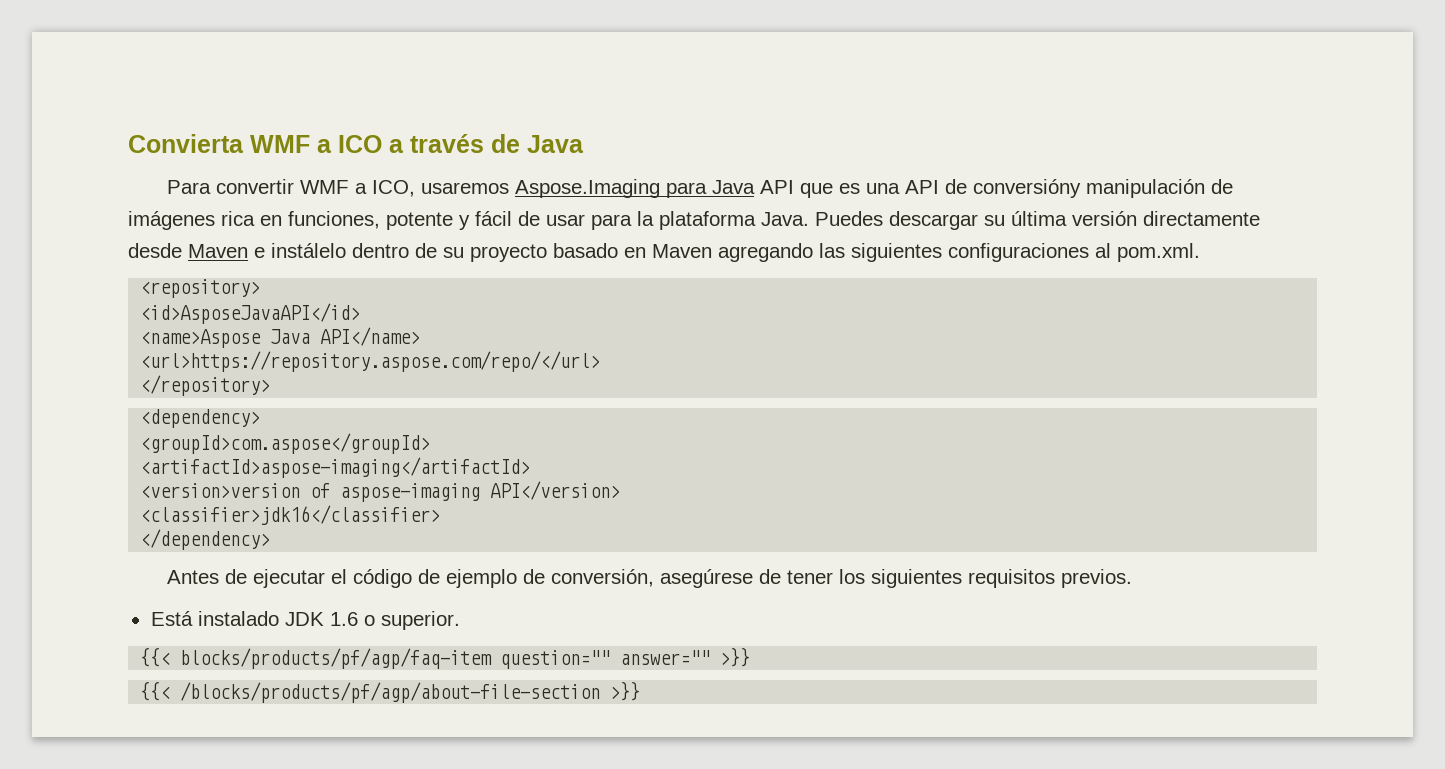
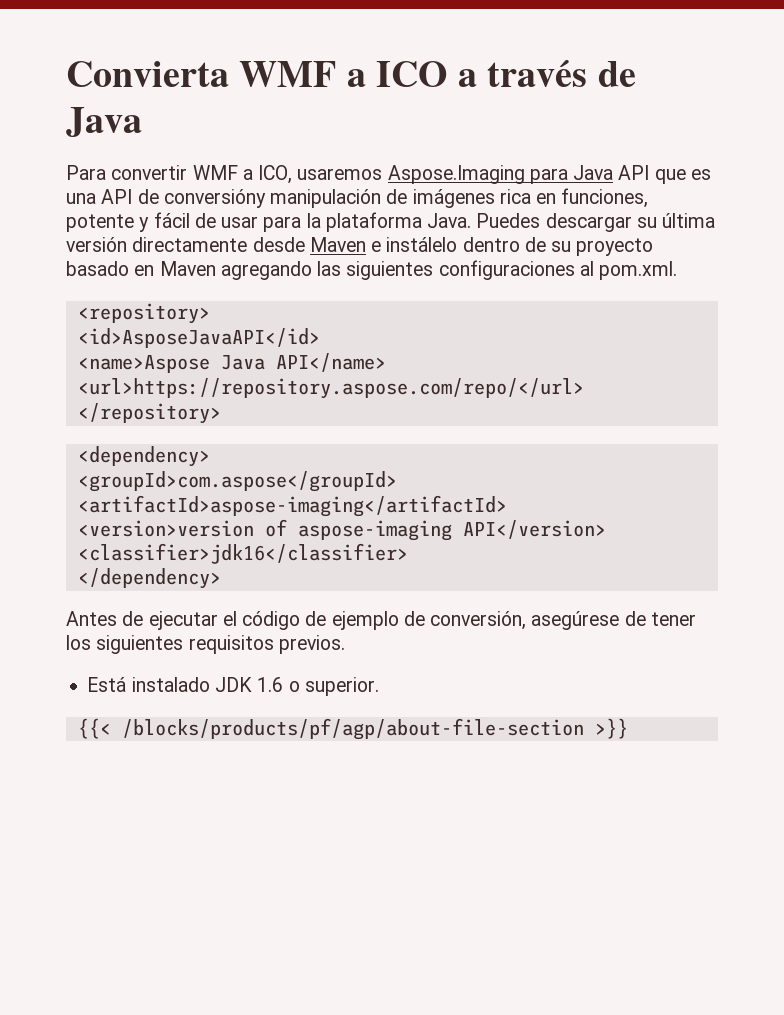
[140,647,751,669] // {{< blocks/products/pf/agp/faq-item question="" answer="" >}} -> (379, 686) none

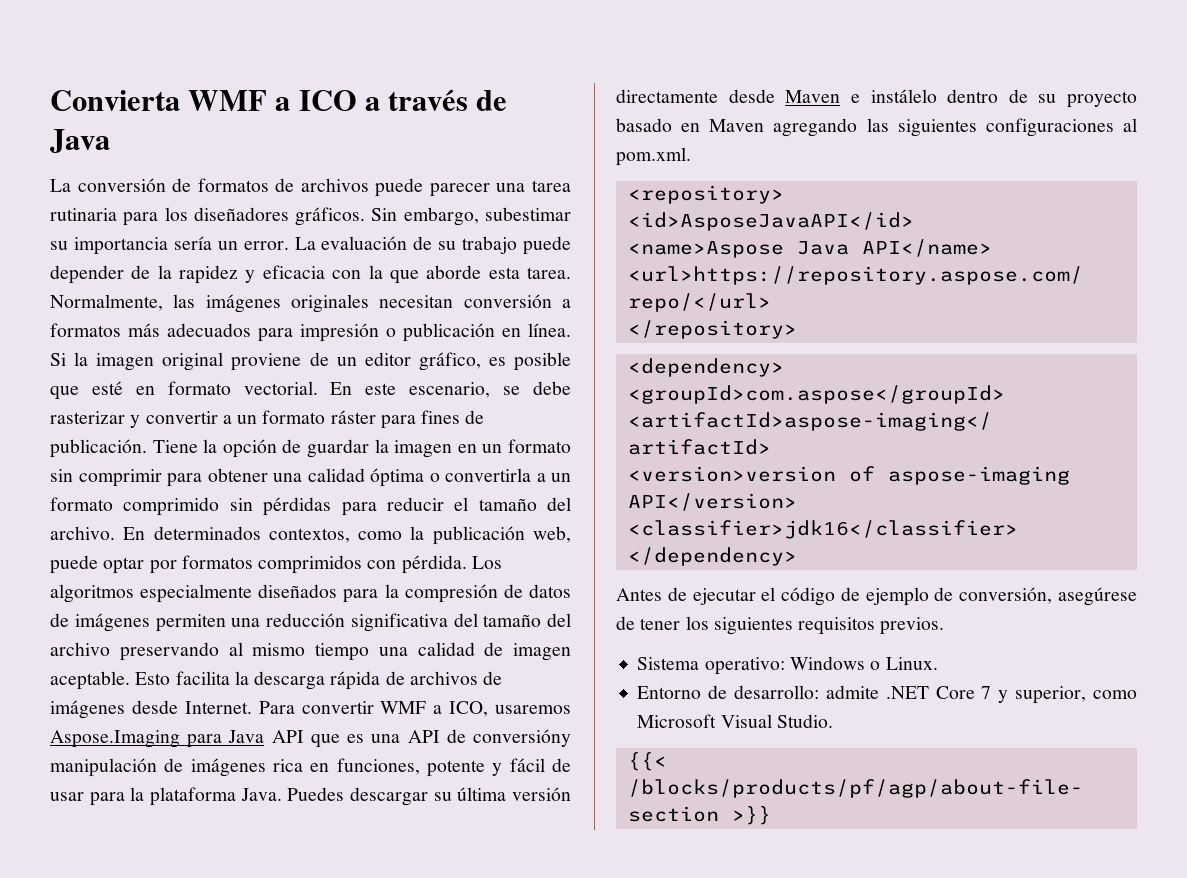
(142, 122) none -> [50,178,571,197] [50,207,571,226] [50,236,571,255] [50,265,572,284] [50,294,571,313] [50,323,571,342] [50,352,572,371] [50,381,572,400] [50,410,485,429] [50,439,572,458] [50,468,571,487] [50,497,571,516] [50,526,571,545] [50,555,502,574] [50,584,572,603] [50,613,571,632] [50,642,571,661] [50,671,503,690] [50,700,252,719] La conversión de formatos de archivos puede parecer una tarea rutinaria para los diseñadores gráficos. Sin embargo, subestimar su importancia sería un error. La evaluación de su trabajo puede depender de la rapidez y eficacia con la que aborde esta tarea. Normalmente, las imágenes originales necesitan conversión a formatos más adecuados para impresión o publicación en línea. Si la imagen original proviene de un editor gráfico, es posible que esté en formato vectorial. En este escenario, se debe rasterizar y convertir a un formato ráster para fines de publicación. Tiene la opción de guardar la imagen en un formato sin comprimir para obtener una calidad óptima o convertirla a un formato comprimido sin pérdidas para reducir el tamaño del archivo. En determinados contextos, como la publicación web, puede optar por formatos comprimidos con pérdida. Los algoritmos especialmente diseñados para la compresión de datos de imágenes permiten una reducción significativa del tamaño del archivo preservando al mismo tiempo una calidad de imagen aceptable. Esto facilita la descarga rápida de archivos de imágenes desde Internet.
[87,677,379,696] Está instalado JDK 1.6 o superior. -> [637,656,938,675] [637,685,1137,704] [637,714,833,728] Sistema operativo: Windows o Linux. // Entorno de desarrollo: admite .NET Core 7 y superior, como Microsoft Visual Studio.

